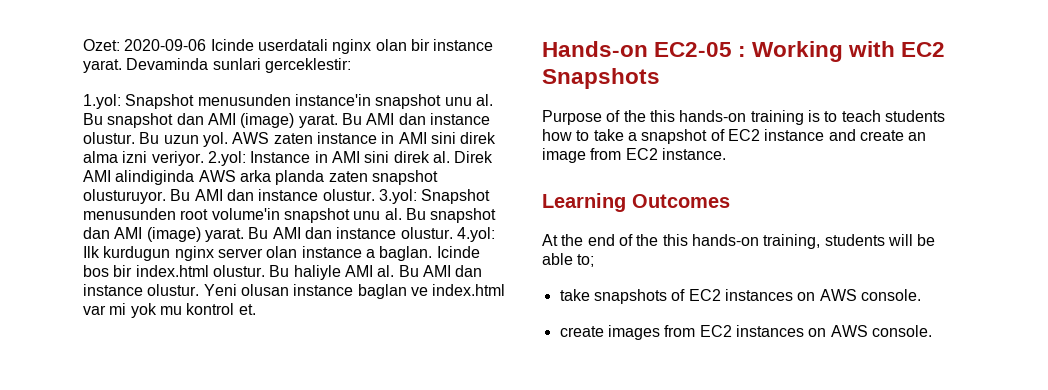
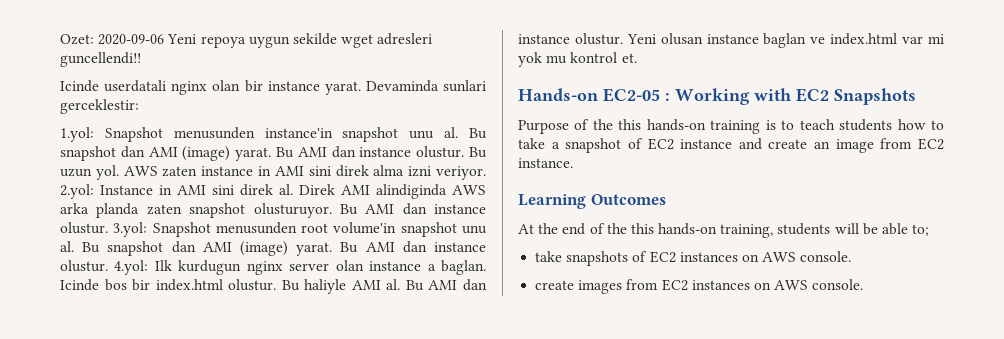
(207, 45) none -> [167,33,433,48] [60,52,141,67] Yeni repoya uygun sekilde wget adresleri guncellendi!! //

